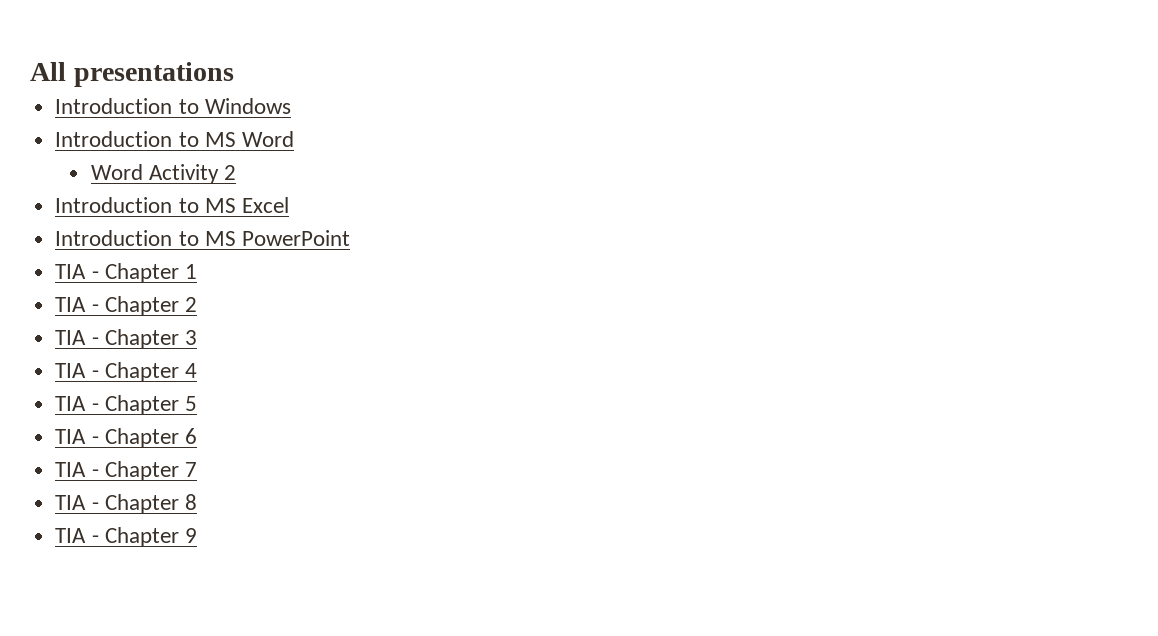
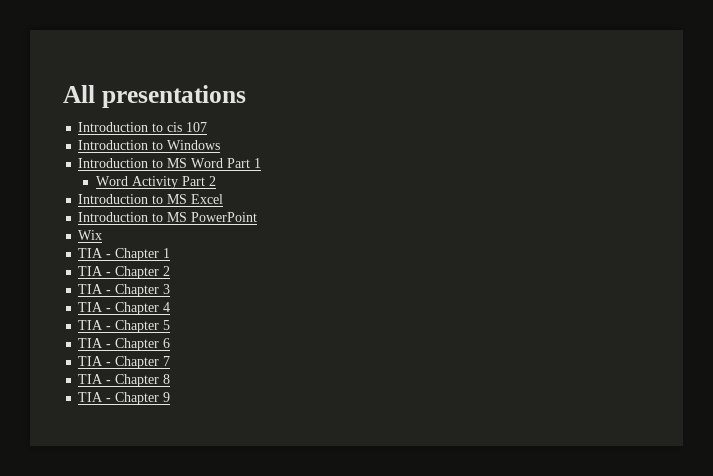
(234, 74) none -> [78,122,208,132] // Introduction to cis 107
(294, 139) none -> [227,158,262,168] Part 1
(219, 174) none -> [181,176,205,186] Part
(350, 238) none -> [78,230,103,240] // Wix

